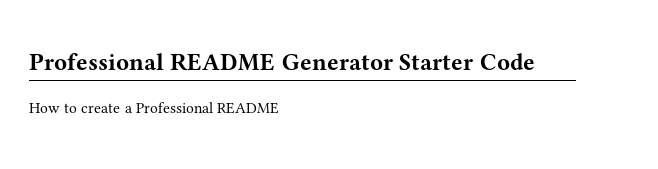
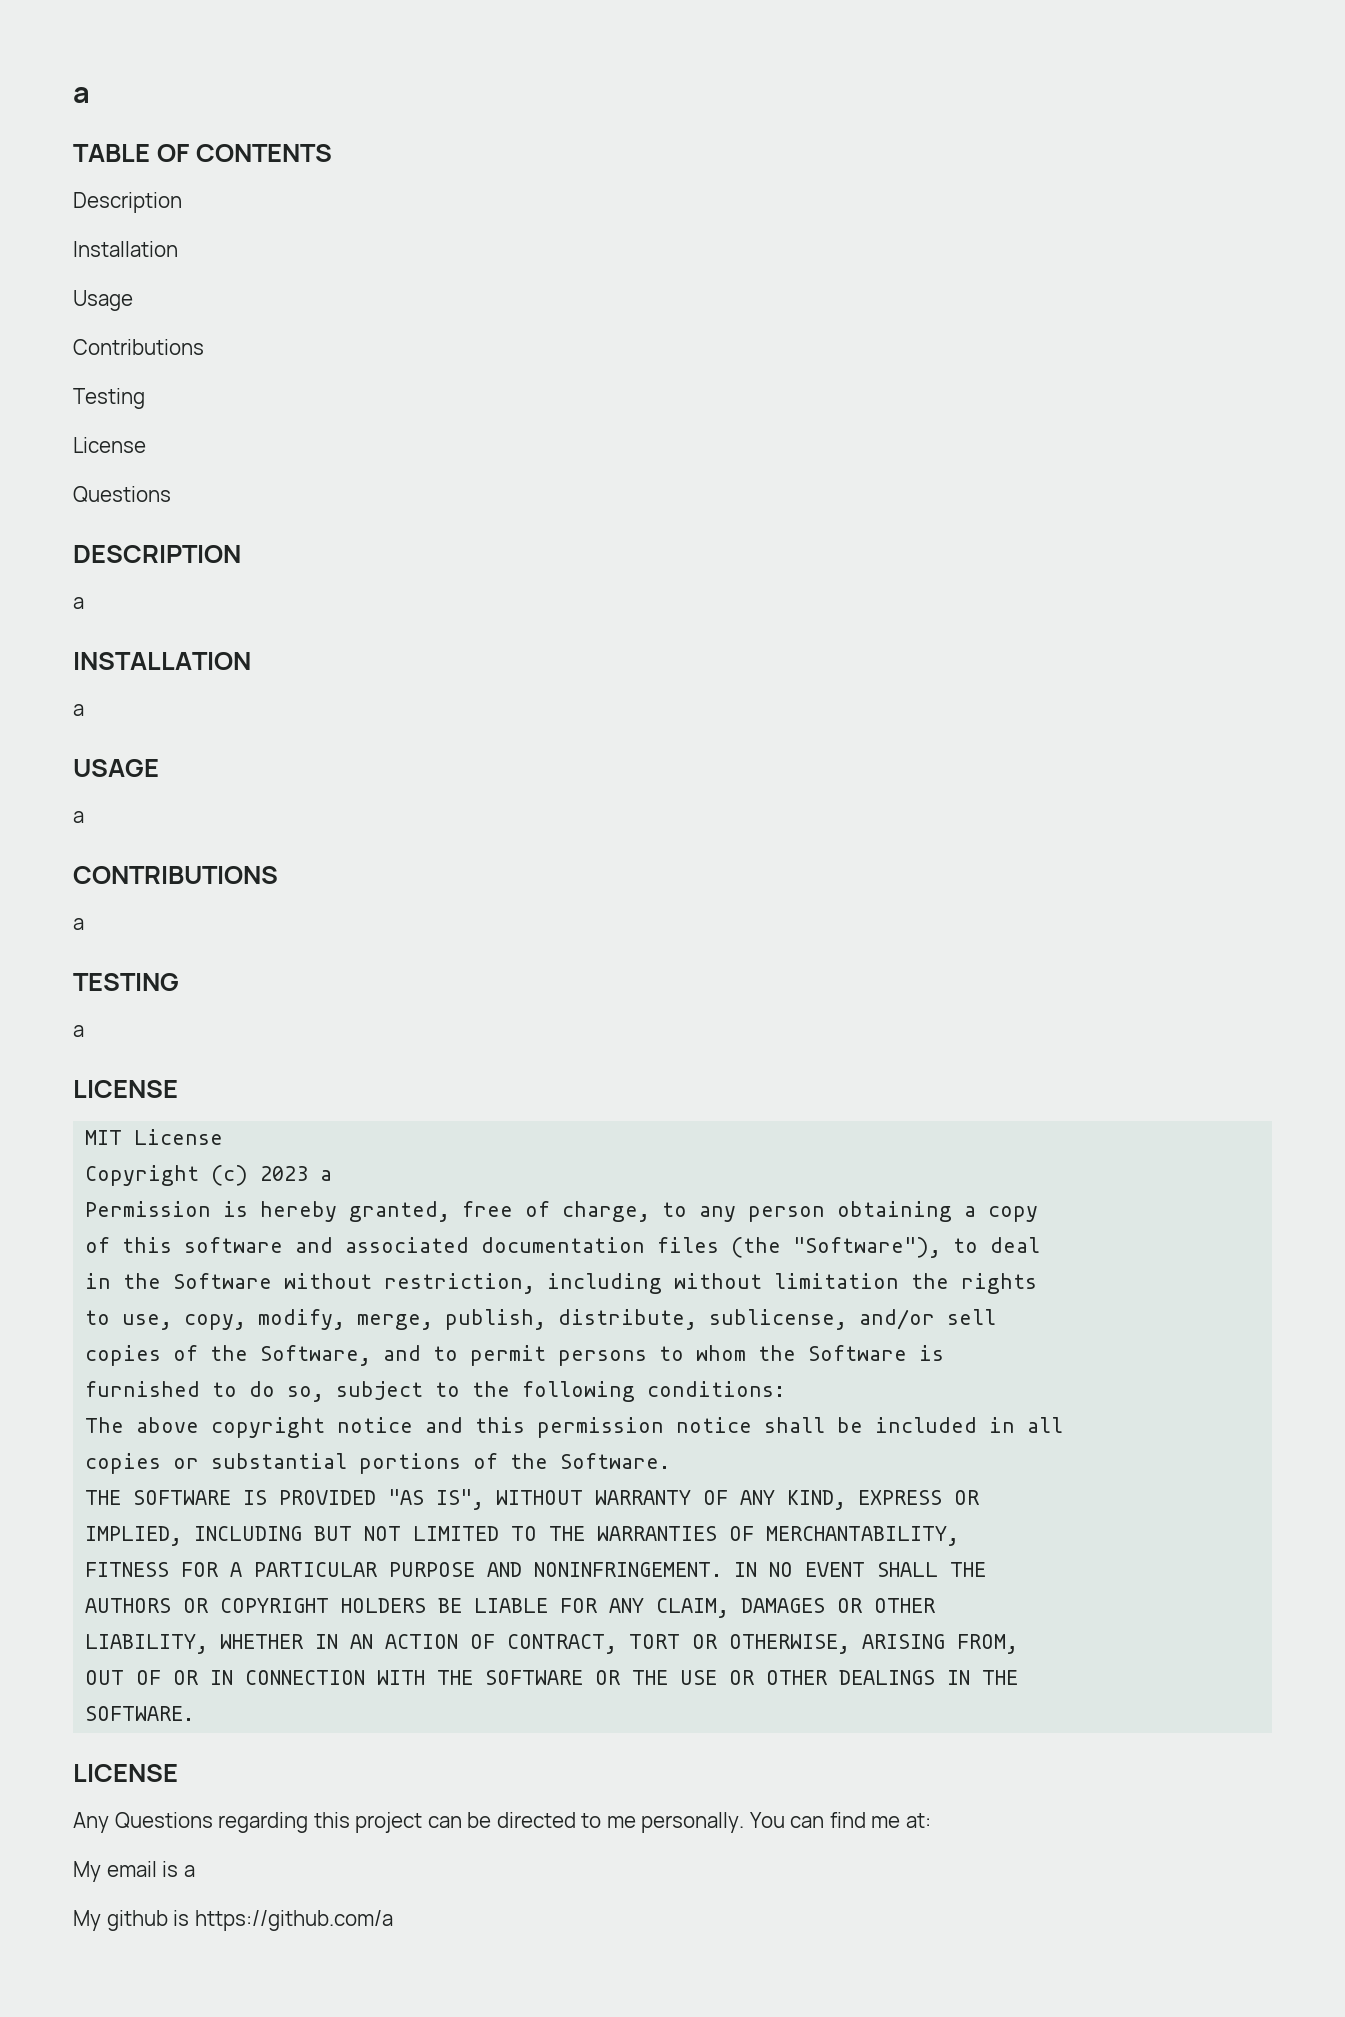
[29,53,535,71] [29,102,279,114] Professional README Generator Starter Code // How to create a Professional README -> [73,87,90,103] [73,144,332,162] [73,192,182,213] [73,241,178,257] [73,290,133,311] [73,339,204,355] [73,388,145,409] [73,437,146,453] [73,486,171,502] [73,545,241,563] [73,597,84,609] [73,652,251,670] [73,704,84,716] [73,759,159,777] [73,811,84,823] [73,866,278,884] [73,918,84,930] [73,973,179,991] [73,1025,84,1037] [73,1080,178,1098] [85,1129,224,1145] [85,1165,333,1186] [85,1201,1039,1222] [85,1237,1041,1258] [85,1273,1038,1294] [85,1309,997,1330] [85,1345,945,1366] [85,1381,786,1402] [85,1417,1064,1438] [85,1453,671,1474] [85,1489,980,1510] [85,1526,960,1546] [85,1562,987,1577] [85,1598,936,1618] [85,1634,1019,1654] [85,1670,1019,1685] [85,1706,195,1721] [73,1764,178,1782] [73,1812,932,1833] [73,1861,195,1882] [73,1910,393,1931] a // TABLE OF CONTENTS // Description // Installation // Usage // Contributions // Testing // License // Questions // DESCRIPTION // a // INSTALLATION // a // USAGE // a // CONTRIBUTIONS // a // TESTING // a // LICENSE // MIT License // Copyright (c) 2023 a // Permission is hereby granted, free of charge, to any person obtaining a copy // of this software and associated documentation files (the "Software"), to deal // in the Software without restriction, including without limitation the rights // to use, copy, modify, merge, publish, distribute, sublicense, and/or sell // copies of the Software, and to permit persons to whom the Software is // furnished to do so, subject to the following conditions: // The above copyright notice and this permission notice shall be included in all // copies or substantial portions of the Software. // THE SOFTWARE IS PROVIDED "AS IS", WITHOUT WARRANTY OF ANY KIND, EXPRESS OR // IMPLIED, INCLUDING BUT NOT LIMITED TO THE WARRANTIES OF MERCHANTABILITY, // FITNESS FOR A PARTICULAR PURPOSE AND NONINFRINGEMENT. IN NO EVENT SHALL THE // AUTHORS OR COPYRIGHT HOLDERS BE LIABLE FOR ANY CLAIM, DAMAGES OR OTHER // LIABILITY, WHETHER IN AN ACTION OF CONTRACT, TORT OR OTHERWISE, ARISING FROM, // OUT OF OR IN CONNECTION WITH THE SOFTWARE OR THE USE OR OTHER DEALINGS IN THE // SOFTWARE. // LICENSE // Any Questions regarding this project can be directed to me personally. You can find me at: // My email is a // My github is https://github.com/a

